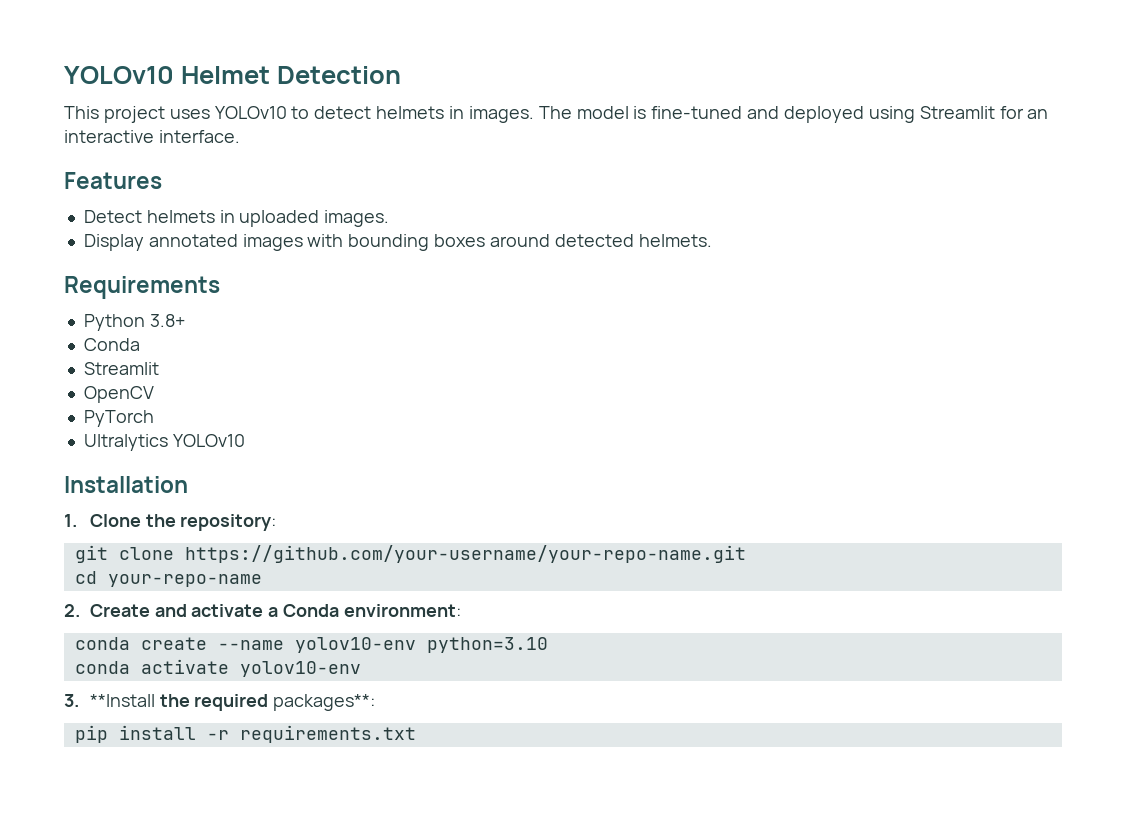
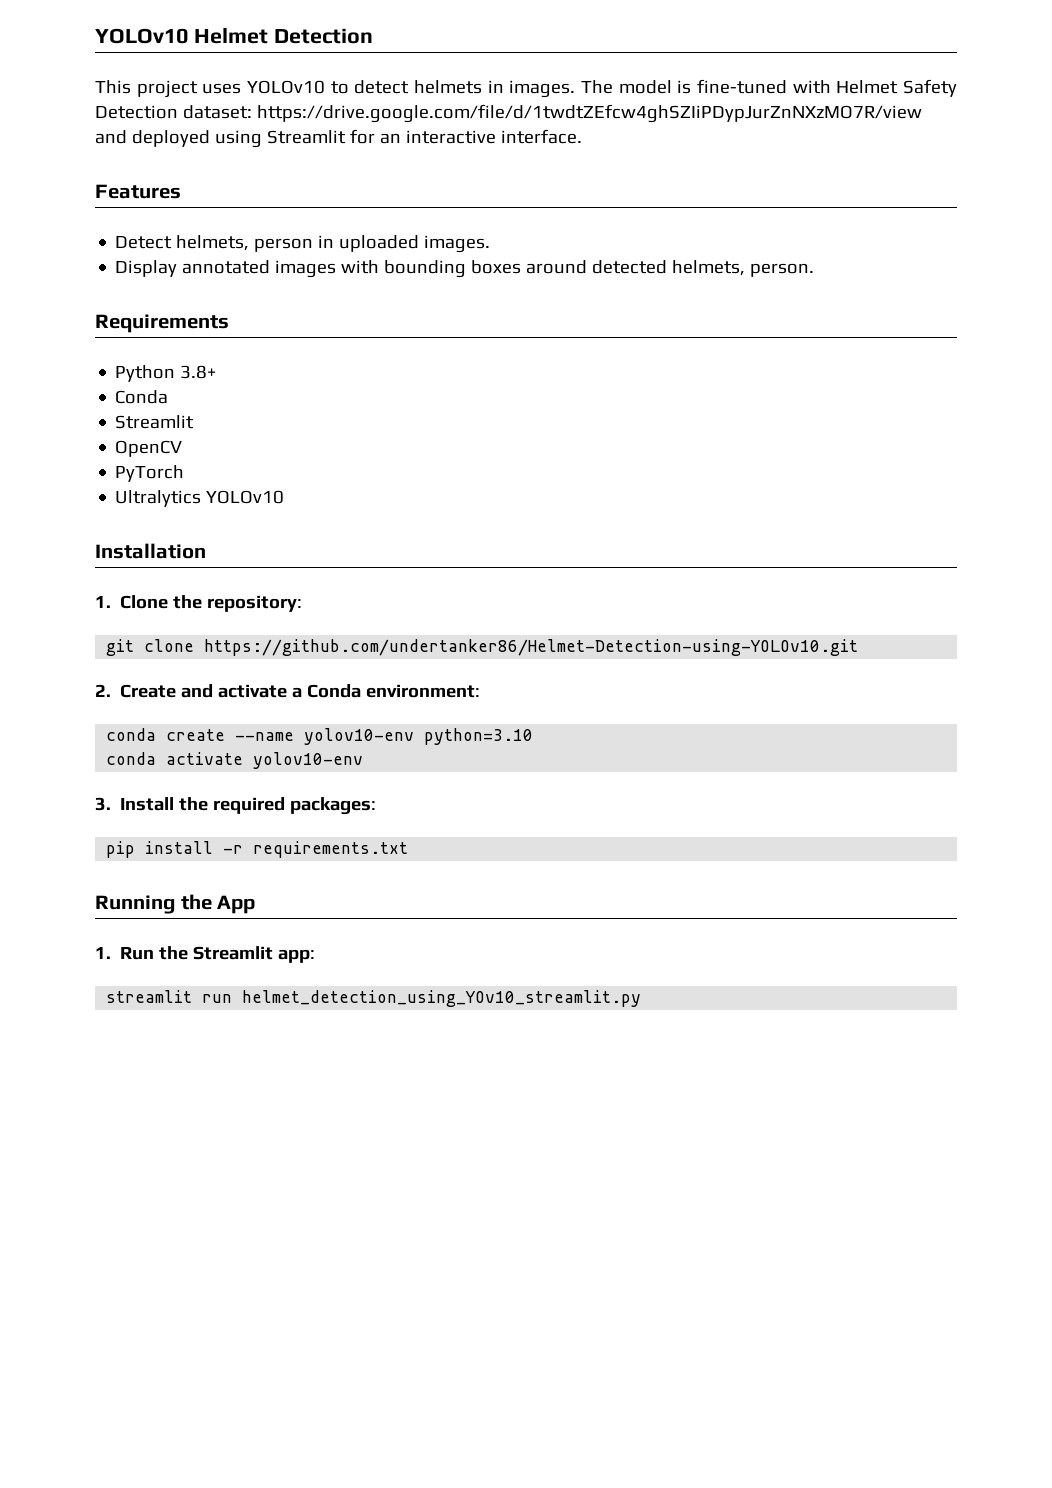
(743, 112) none -> [792,79,957,97] [95,104,922,123] with Helmet Safety Detection dataset: https://drive.google.com/file/d/1twdtZEfcw4ghSZIiPDypJurZnNXzMO7R/view
[146,210,215,223] helmets -> [176,235,314,252] helmets, person
[638,234,712,247] helmets. -> [672,260,815,277] helmets, person.
[184,545,746,563] [74,571,262,587] https://github.com/your-username/your-repo-name.git // cd your-repo-name -> [204,639,859,656] https://github.com/undertanker86/Helmet-Detection-using-YOLOv10.git
[89,694,155,707] **Install -> [120,797,175,811] Install
[273,694,376,711] packages**: -> [290,797,377,815] packages:
(416, 734) none -> [95,894,256,914] [95,946,316,963] [106,990,642,1007] // Running the App // 1. Run the Streamlit app: // streamlit run helmet_detection_using_YOv10_streamlit.py

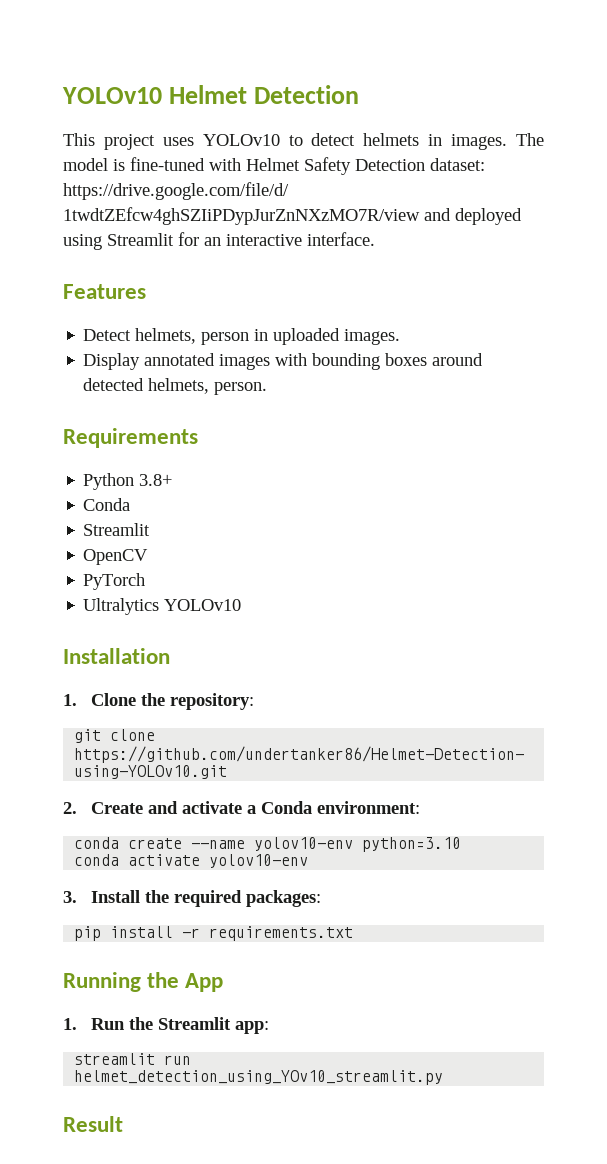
(642, 998) none -> [63,1116,123,1132] // Result

